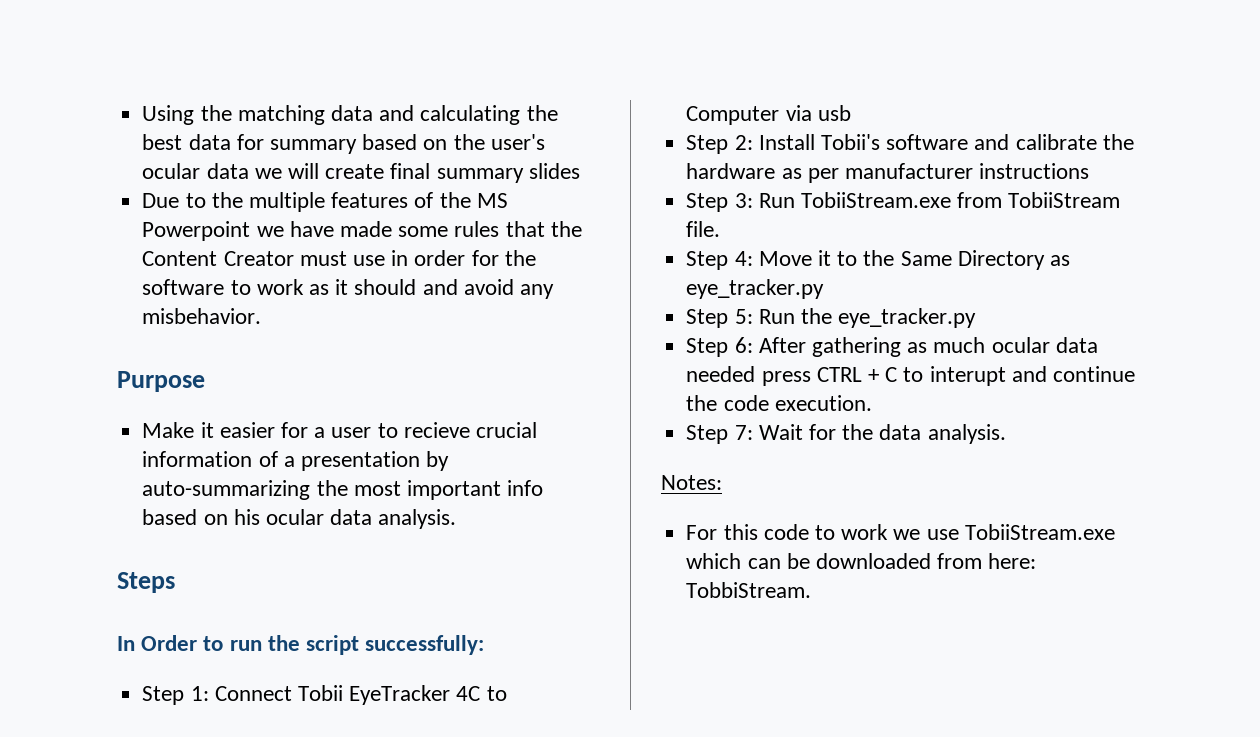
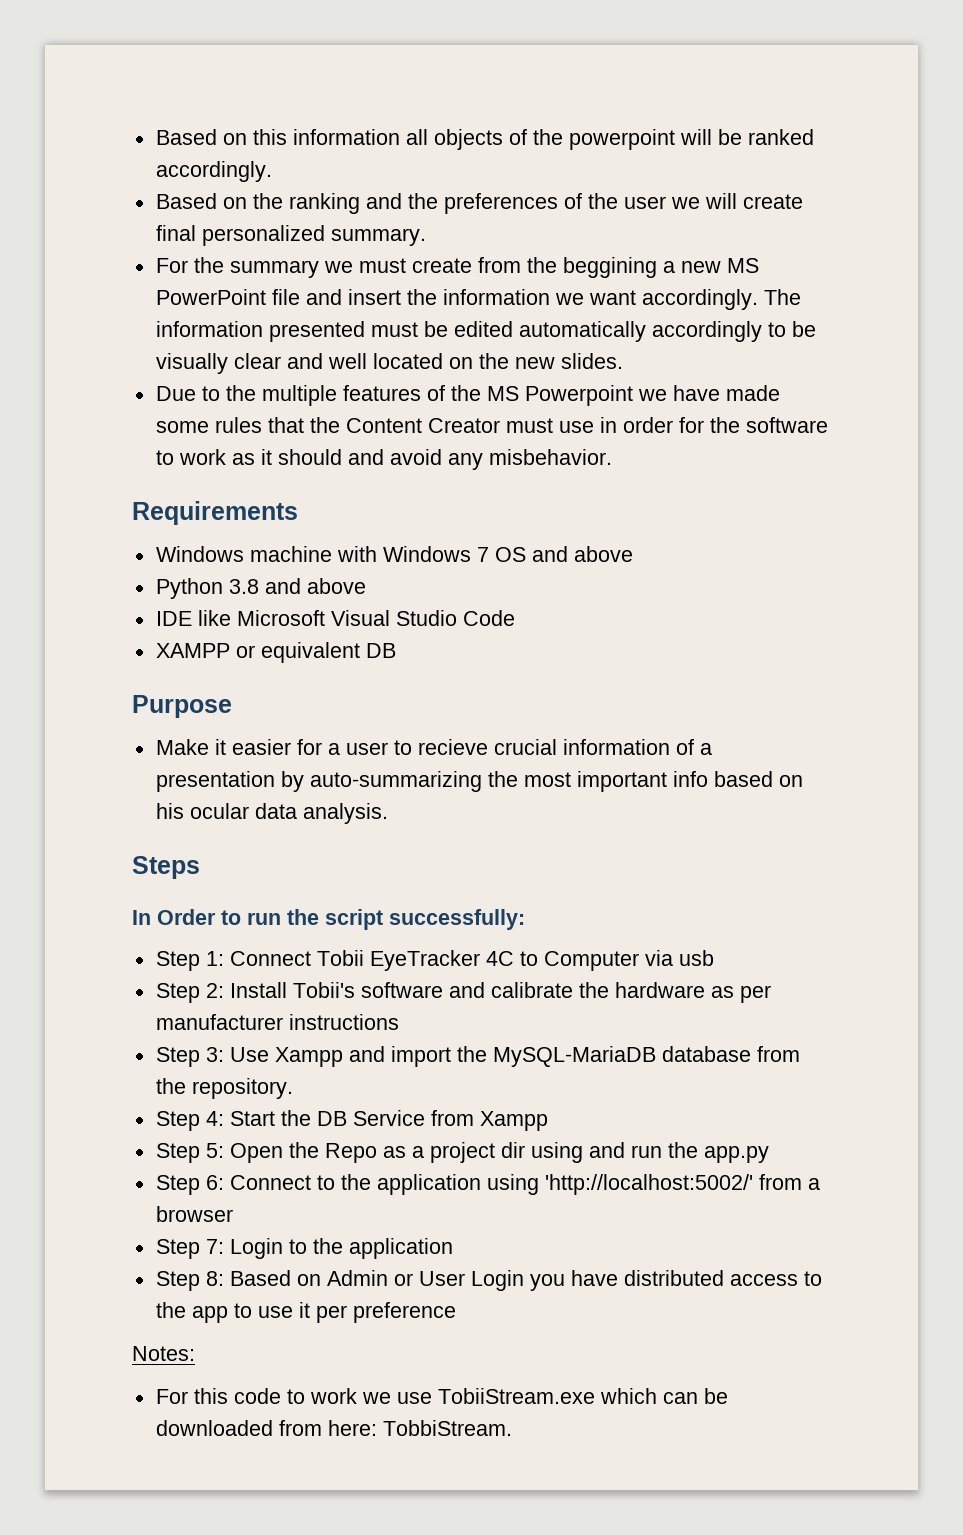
[142,105,558,125] [142,134,545,154] [142,163,580,183] Using the matching data and calculating the best data for summary based on the user's ocular data we will create final summary slides -> [155,129,814,150] [155,161,272,182] [155,193,803,214] [155,225,426,246] [155,257,759,278] [155,289,801,310] [155,321,816,342] [155,353,623,374] Based on this information all objects of the powerpoint will be ranked accordingly. // Based on the ranking and the preferences of the user we will create final personalized summary. // For the summary we must create from the beggining a new MS PowerPoint file and insert the information we want accordingly. The information presented must be edited automatically accordingly to be visually clear and well located on the new slides.
(262, 316) none -> [132,501,298,525] [155,546,633,562] [155,578,366,599] [155,610,515,626] [155,642,396,663] // Requirements // Windows machine with Windows 7 OS and above // Python 3.8 and above // IDE like Microsoft Visual Studio Code // XAMPP or equivalent DB
[758,192,1121,208] [686,221,721,237] [686,250,1070,270] [686,279,825,299] [686,308,977,328] [686,337,1098,357] [686,366,1135,386] [686,395,872,411] [686,424,1006,444] Run TobiiStream.exe from TobiiStream file. // Step 4: Move it to the Same Directory as eye_tracker.py // Step 5: Run the eye_tracker.py // Step 6: After gathering as much ocular data needed press CTRL + C to interupt and continue the code execution. // Step 7: Wait for the data analysis. -> [229,1046,800,1067] [155,1078,293,1099] [155,1110,548,1131] [155,1142,769,1163] [155,1174,820,1195] [155,1206,233,1222] [155,1238,453,1259] [155,1270,822,1291] [155,1302,456,1323] Use Xampp and import the MySQL-MariaDB database from the repository. // Step 4: Start the DB Service from Xampp // Step 5: Open the Repo as a project dir using and run the app.py // Step 6: Connect to the application using 'http://localhost:5002/' from a browser // Step 7: Login to the application // Step 8: Based on Admin or User Login you have distributed access to the app to use it per preference

